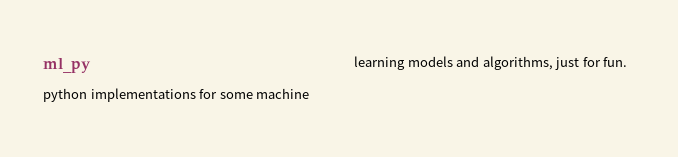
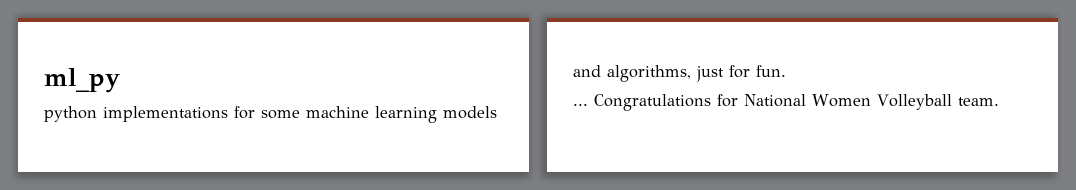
(628, 62) none -> [573,94,999,111] // ... Congratulations for National Women Volleyball team.

